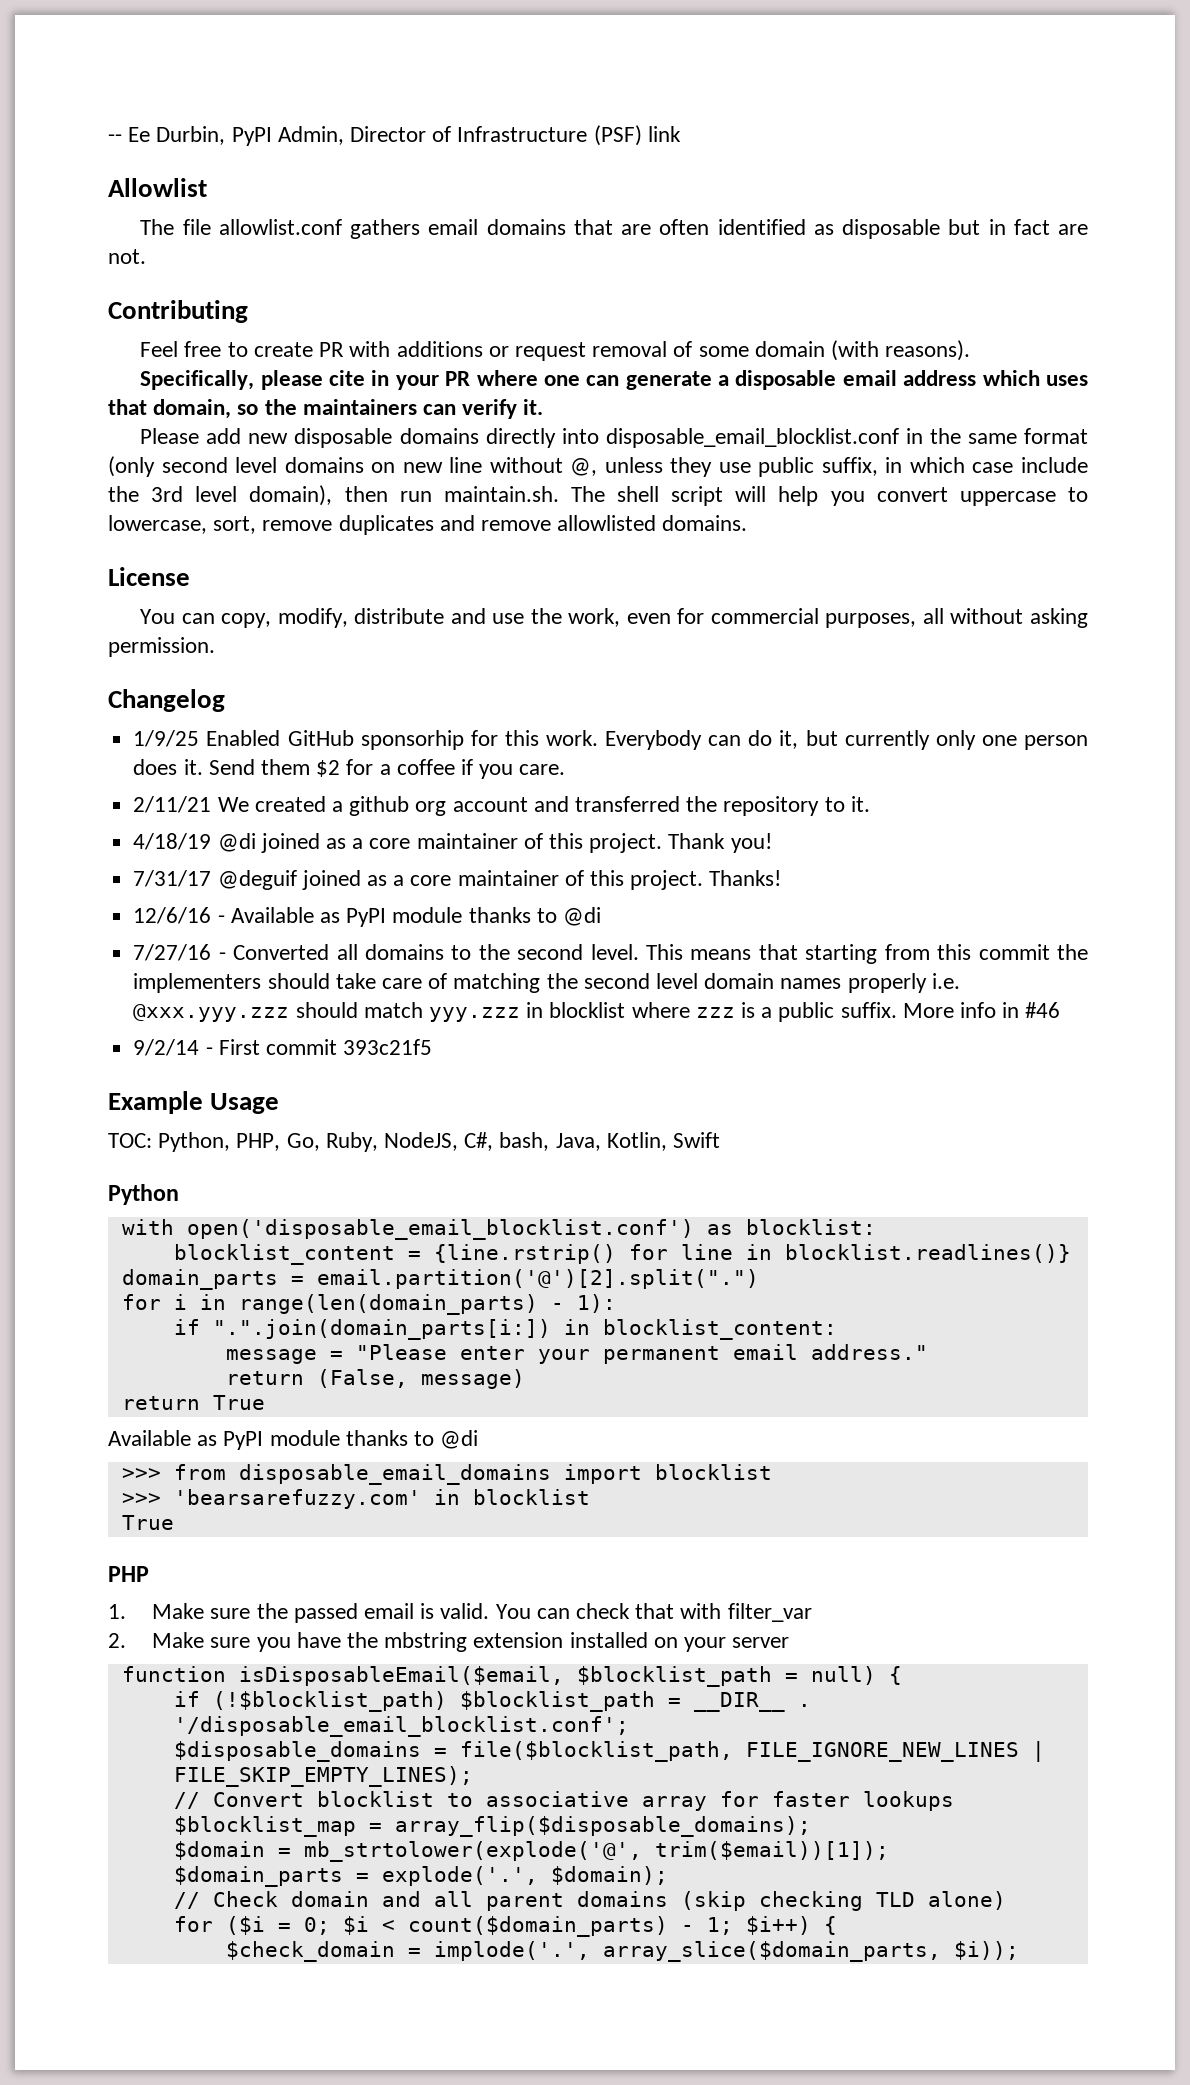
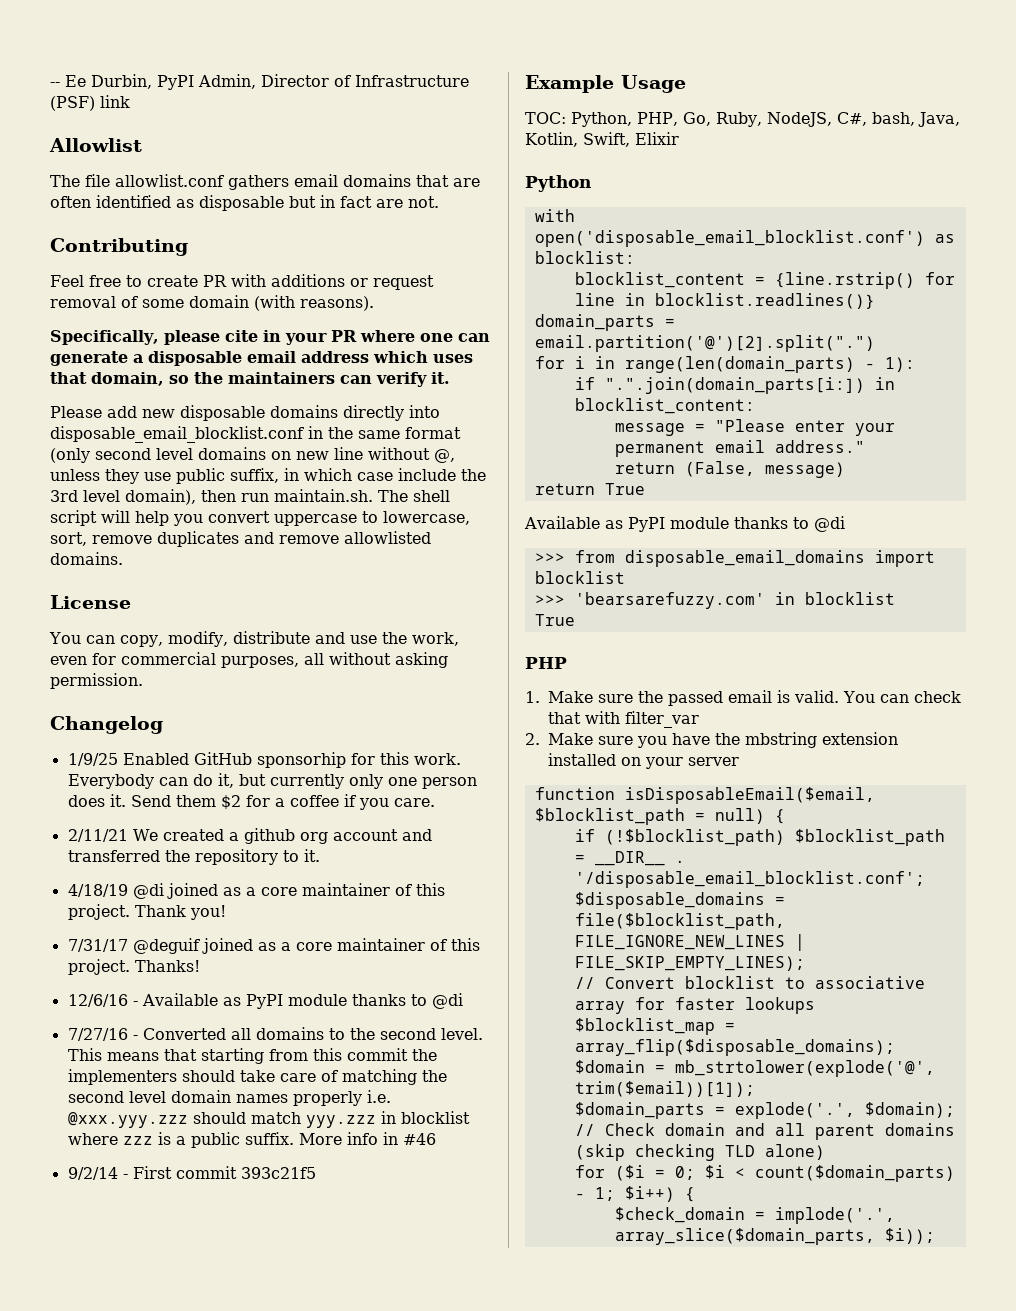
[673,1132,721,1148] Swift -> [583,132,679,147] Swift, Elixir

